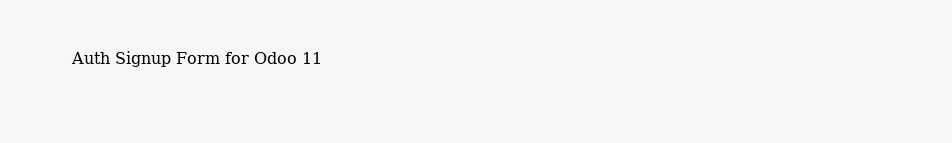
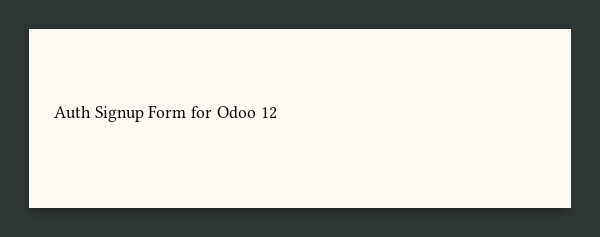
[301,52,322,64] 11 -> [260,107,277,119] 12

